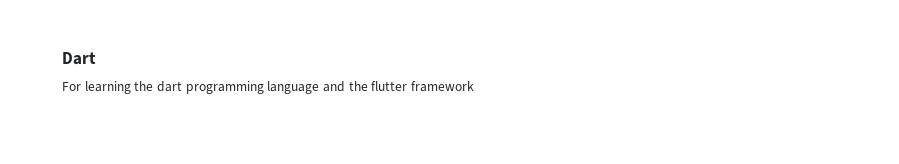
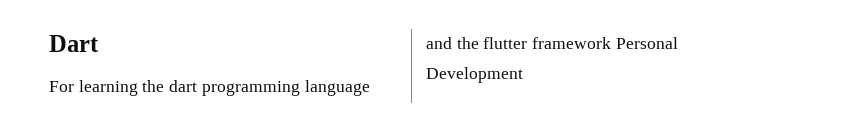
(474, 86) none -> [615,37,678,49] [426,67,523,83] Personal Development

